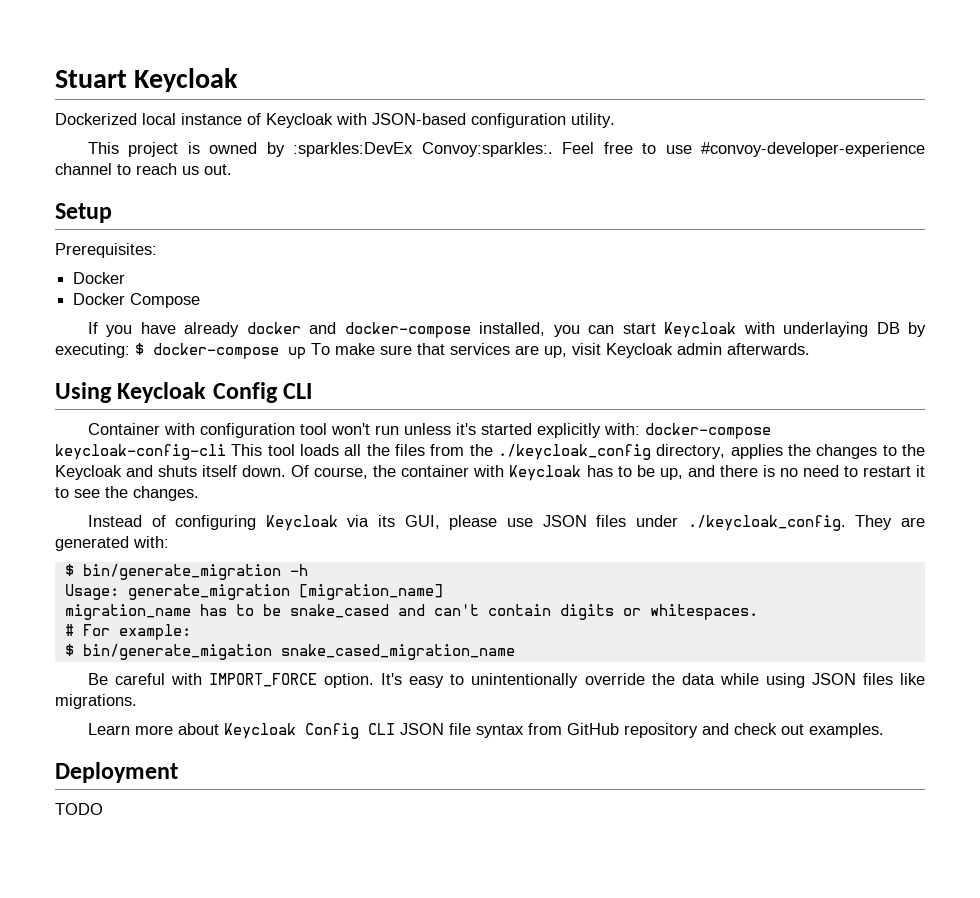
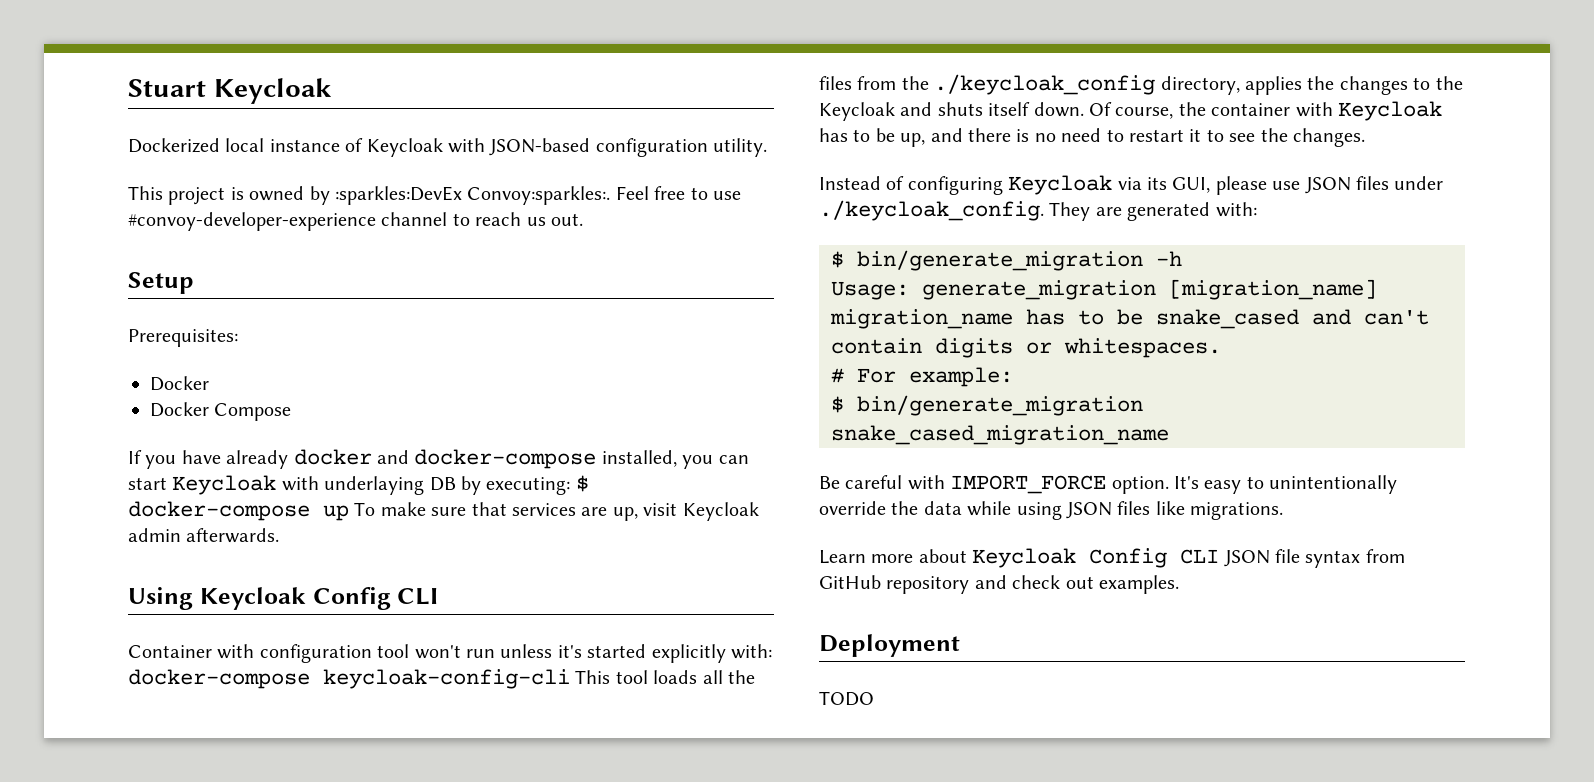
[82,644,272,660] bin/generate_migation -> [857,395,1143,416] bin/generate_migration

